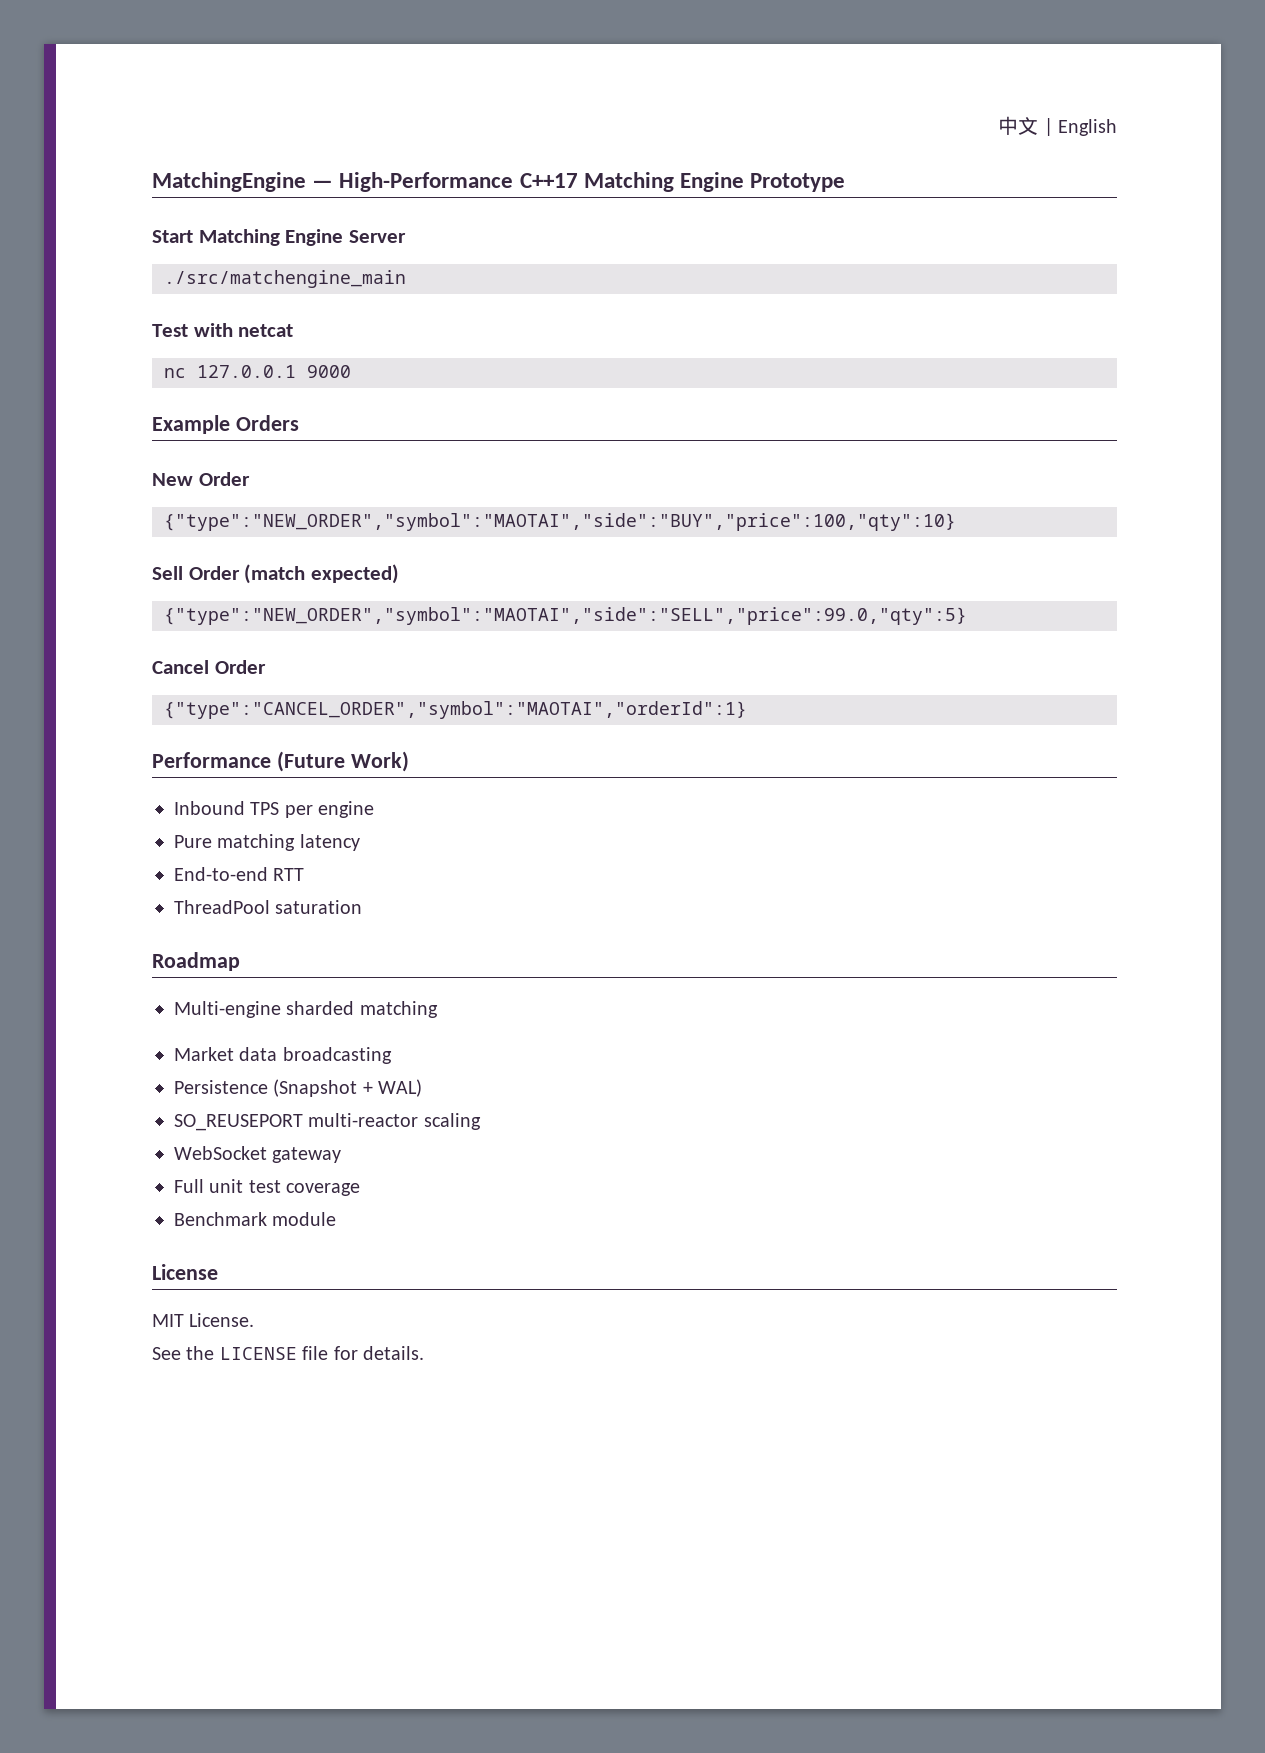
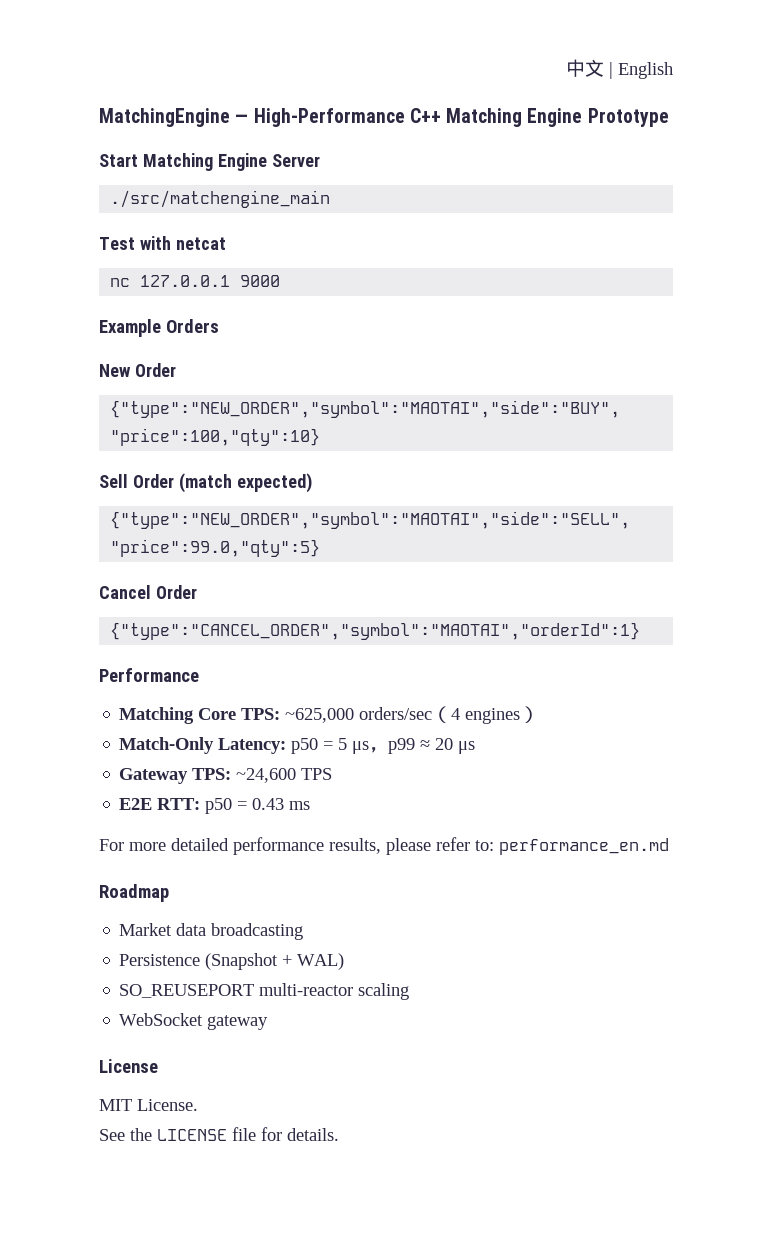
[519,173,578,188] C++17 -> [409,108,441,123] C++
[276,751,409,772] [174,801,375,818] [174,834,360,851] [174,867,305,881] [174,900,363,914] [152,952,240,971] [174,1001,438,1018] (Future Work) // Inbound TPS per engine // Pure matching latency // End-to-end RTT // ThreadPool saturation // Roadmap // Multi-engine sharded matching -> [119,706,540,724] [119,737,476,754] [119,768,333,784] [119,798,311,814] [99,837,669,855] [99,884,169,902] // Matching Core TPS: ~625,000 orders/sec（4 engines） // Match-Only Latency: p50 = 5 μs，p99 ≈ 20 μs // Gateway TPS: ~24,600 TPS // E2E RTT: p50 = 0.43 ms // For more detailed performance results, please refer to: performance_en.md // Roadmap
[174,1179,361,1196] [174,1212,337,1226] // Full unit test coverage // Benchmark module -> (269, 1022) none

